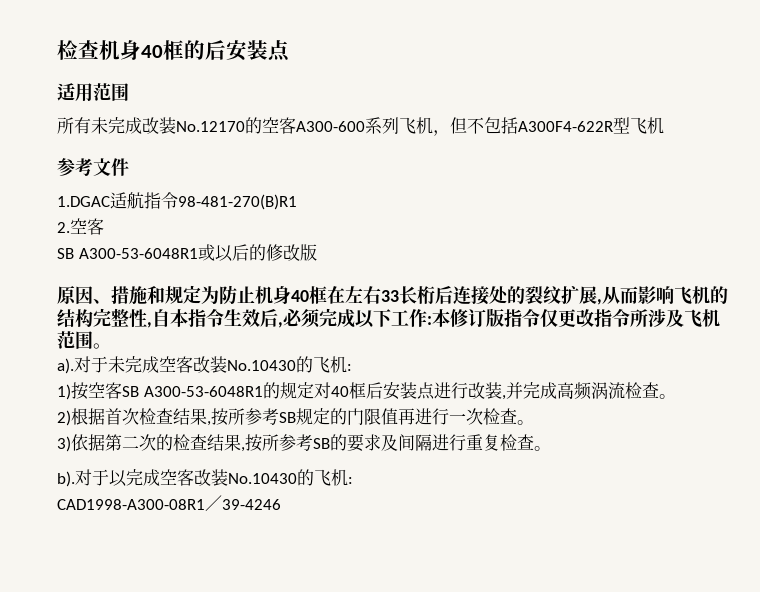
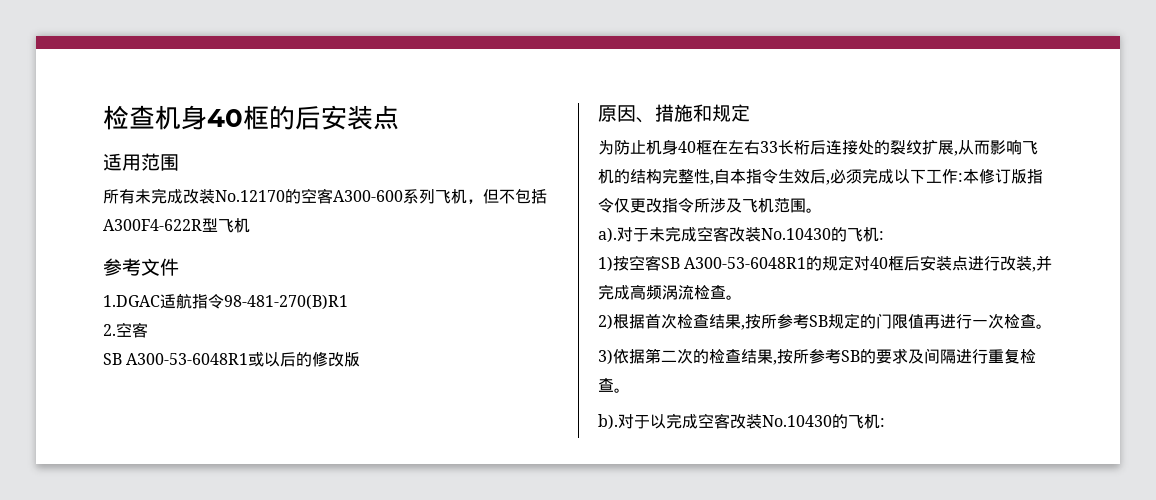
(201, 294) none -> (750, 113) //
[57,495,281,511] // CAD1998-A300-08R1／39-4246 -> (885, 422) none

